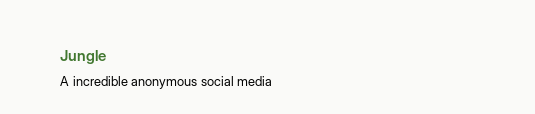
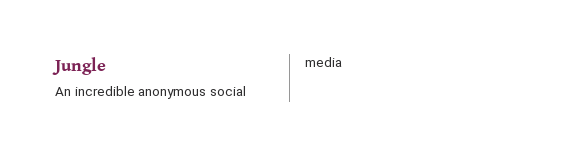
[60,76,69,86] A -> [55,87,71,96] An

